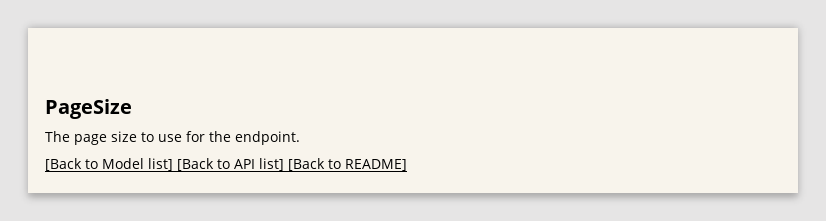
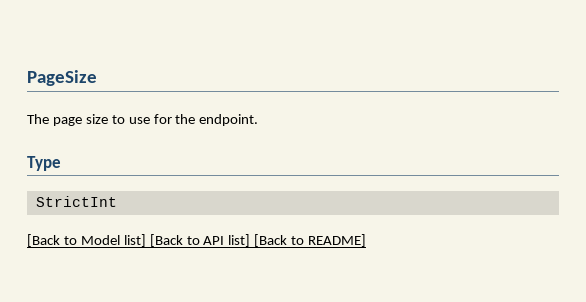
(300, 138) none -> [27,156,61,171] [35,196,117,207] // Type // StrictInt

